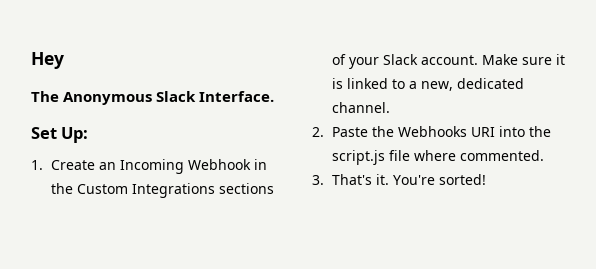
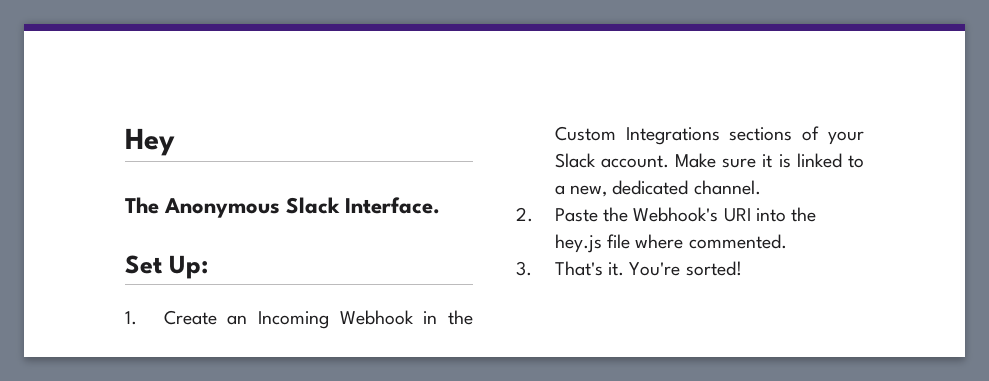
[397,126,467,137] Webhooks -> [633,207,719,222] Webhook's
[331,150,385,165] script.js -> [554,234,602,253] hey.js

